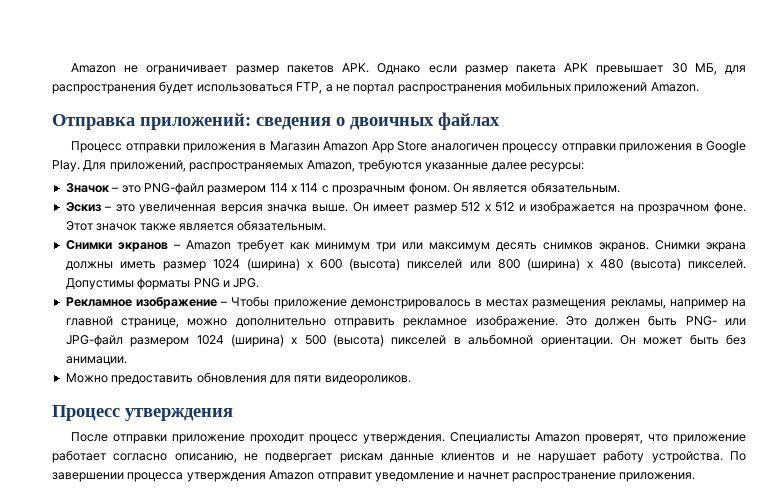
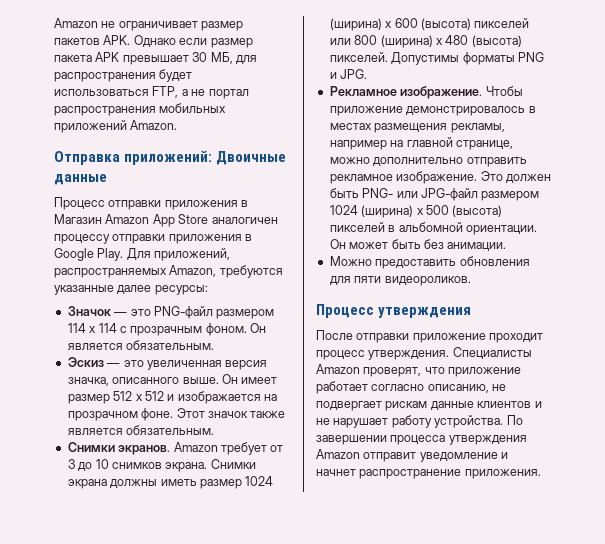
[256,112,500,130] сведения о двоичных файлах -> [216,151,287,165] [54,174,107,185] Двоичные данные
[111,187,119,192] – -> [114,312,128,316] —
[104,206,112,211] – -> [107,363,121,367] —
[267,204,308,212] значка -> [67,377,180,386] значка, описанного
[117,239,649,252] экранов – Amazon требует как минимум три или максимум десять снимков экранов. -> [118,442,284,455] [67,459,208,472] экранов. Amazon требует от 3 до 10 снимков экрана.
[135,296,228,309] изображение – -> [400,86,483,99] изображение.

